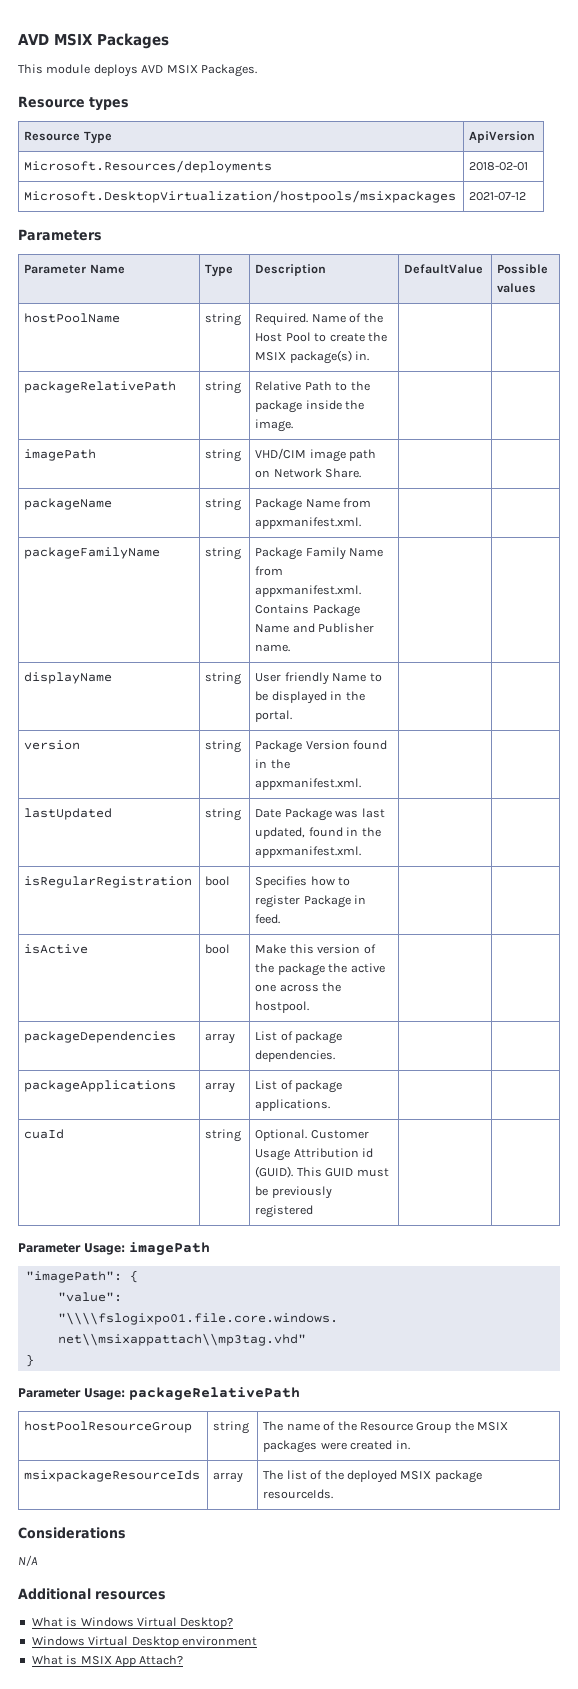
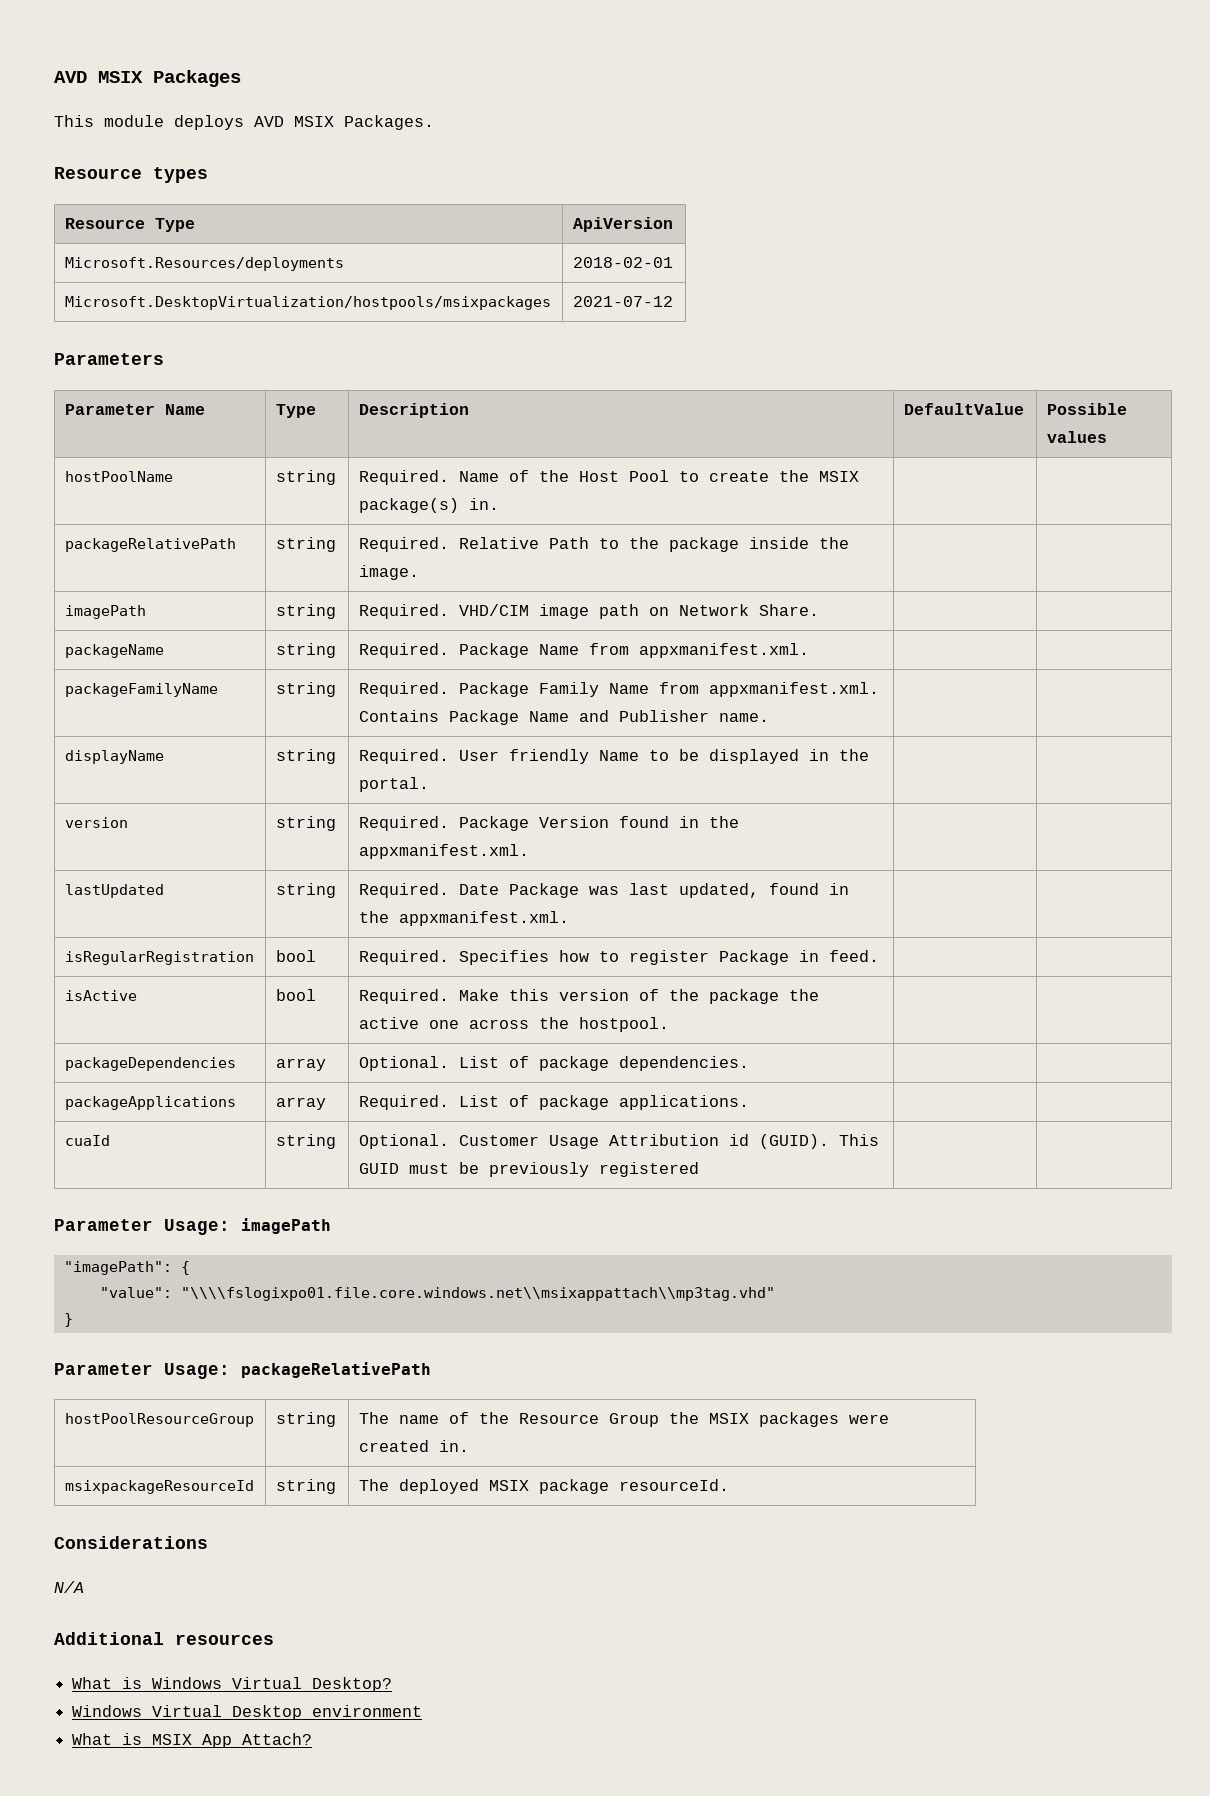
(242, 387) none -> [358,537,449,552] Required.
(242, 455) none -> [358,604,449,619] Required.
(242, 504) none -> [358,643,449,658] Required.
(242, 553) none -> [358,682,449,697] Required.
(242, 678) none -> [358,749,449,764] Required.
(242, 746) none -> [358,816,449,831] Required.
(242, 814) none -> [358,883,449,898] Required.
(231, 881) none -> [358,950,449,965] Required.
(231, 949) none -> [358,989,449,1004] Required.
(236, 1038) none -> [358,1056,449,1071] Optional.
(236, 1087) none -> [358,1095,449,1110] Required.
[24,1470,201,1482] [213,1472,244,1483] [263,1470,344,1480] msixpackageResourceIds | array | The list of the -> [64,1480,254,1494] [275,1479,336,1494] [358,1479,389,1491] msixpackageResourceId | string | The
[263,1489,334,1499] resourceIds. -> [618,1479,729,1491] resourceId.

